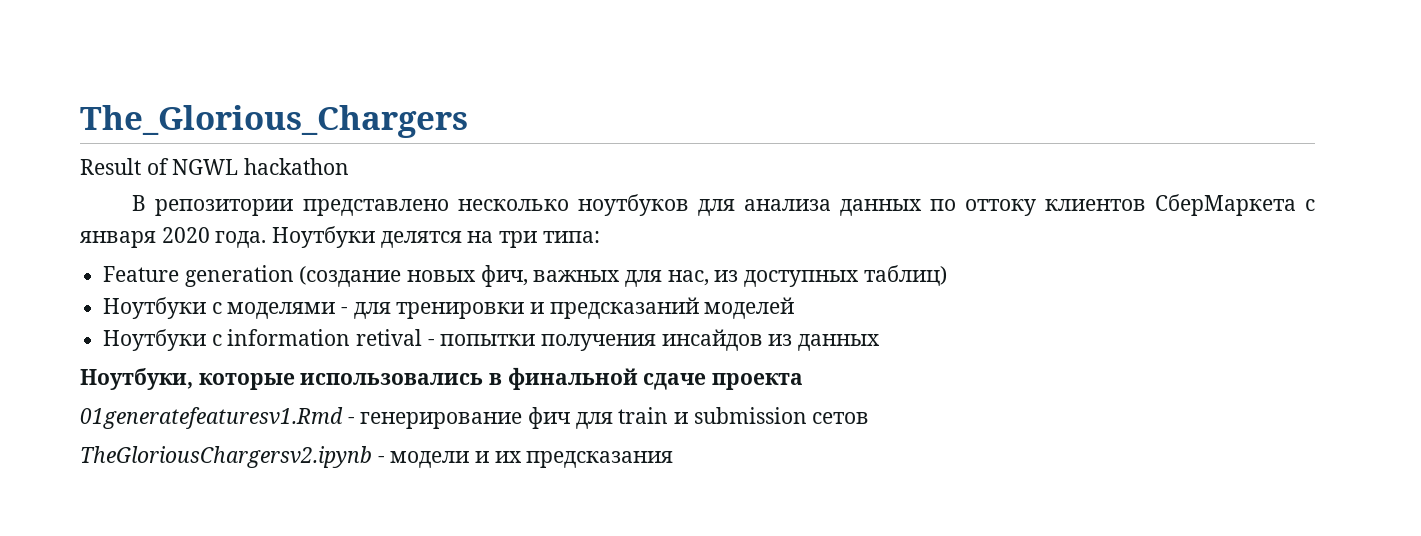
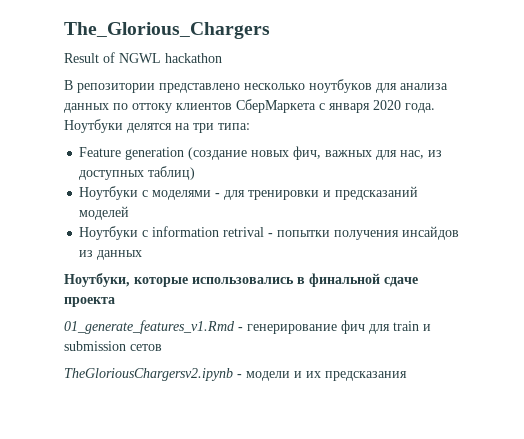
[356,329,423,346] retival -> [223,227,265,237] retrival
[80,407,343,429] 01generatefeaturesv1.Rmd -> [64,320,235,334] 01_generate_features_v1.Rmd

